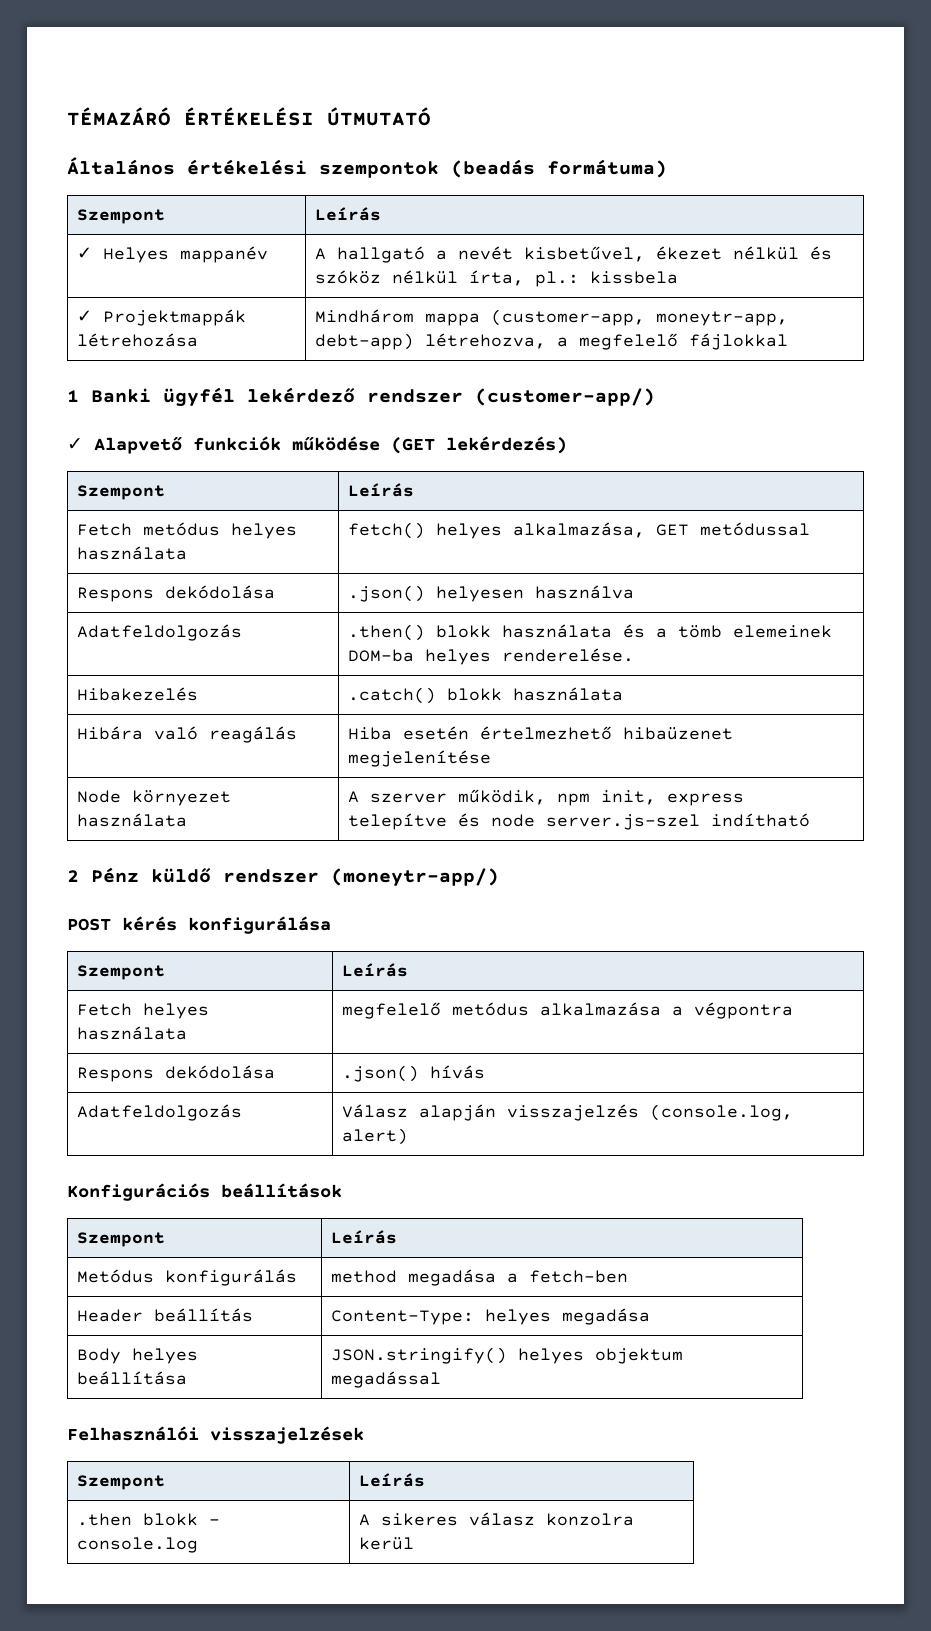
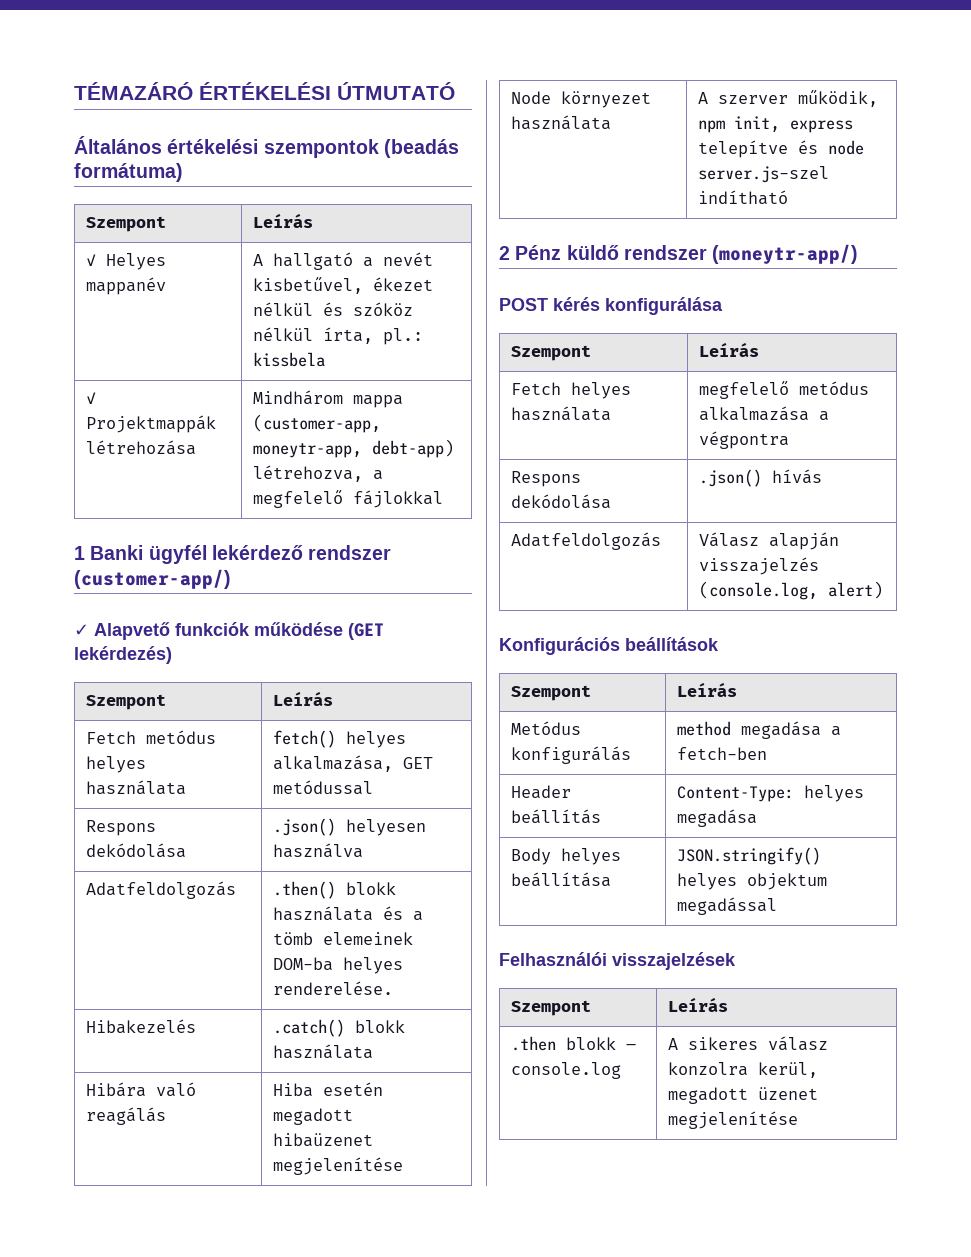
[480,726,613,740] értelmezhető -> [273,1108,354,1125] megadott
[359,1537,415,1550] kerül -> [758,1062,819,1078] [668,1087,819,1104] [668,1111,799,1129] kerül, megadott üzenet megjelenítése

